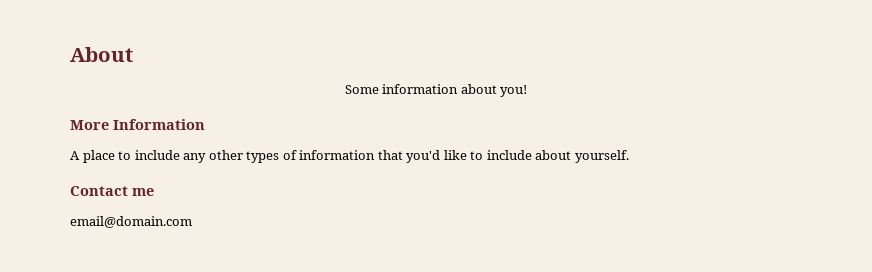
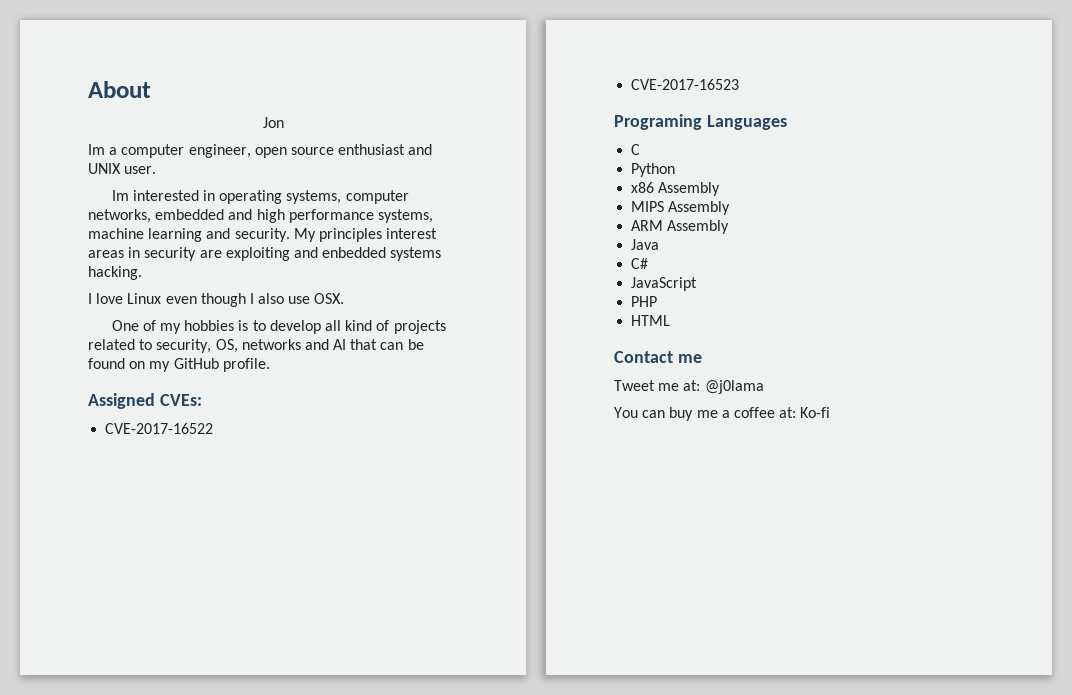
[344,84,528,97] [70,119,205,130] [70,150,629,163] [70,186,154,196] [70,216,192,228] Some information about you! // More Information // A place to include any other types of information that you'd like to include about yourself. // Contact me // email@domain.com -> [262,117,284,128] [88,144,433,158] [88,163,157,174] [111,190,409,204] [88,209,433,223] [88,228,438,242] [88,247,442,261] [88,266,142,280] [88,293,345,307] [111,320,446,334] [88,339,424,353] [88,358,270,372] [88,393,202,409] [105,423,214,434] [631,79,740,90] [614,114,787,130] [631,144,641,155] [631,163,676,177] [631,182,721,196] [631,201,731,215] [631,220,730,234] [631,239,660,250] [631,258,649,269] [631,277,698,291] [631,296,658,307] [631,315,671,326] [614,351,702,363] [614,380,764,394] [614,407,831,421] Jon // Im a computer engineer, open source enthusiast and UNIX user. // Im interested in operating systems, computer networks, embedded and high performance systems, machine learning and security. My principles interest areas in security are exploiting and enbedded systems hacking. // I love Linux even though I also use OSX. // One of my hobbies is to develop all kind of projects related to security, OS, networks and AI that can be found on my GitHub profile. // Assigned CVEs: // CVE-2017-16522 // CVE-2017-16523 // Programing Languages // C // Python // x86 Assembly // MIPS Assembly // ARM Assembly // Java // C# // JavaScript // PHP // HTML // Contact me // Tweet me at: @j0lama // You can buy me a coffee at: Ko-fi

